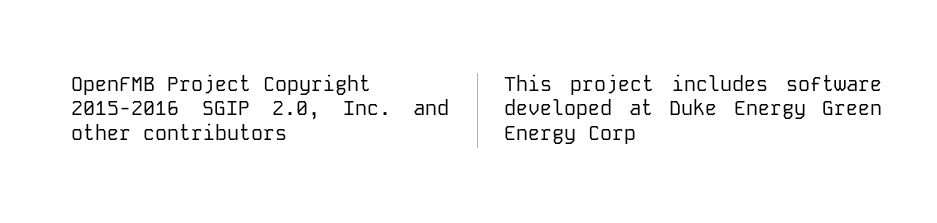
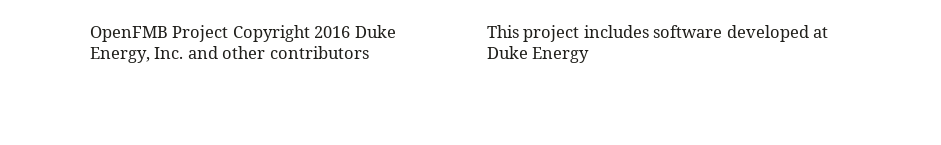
[71,101,320,120] 2015-2016 SGIP 2.0, -> [314,25,396,38] [90,47,150,63] 2016 Duke Energy,
[822,101,882,115] [504,126,636,144] Green Energy Corp -> (590, 55) none

